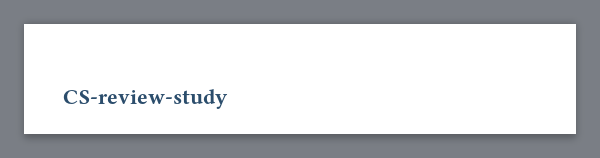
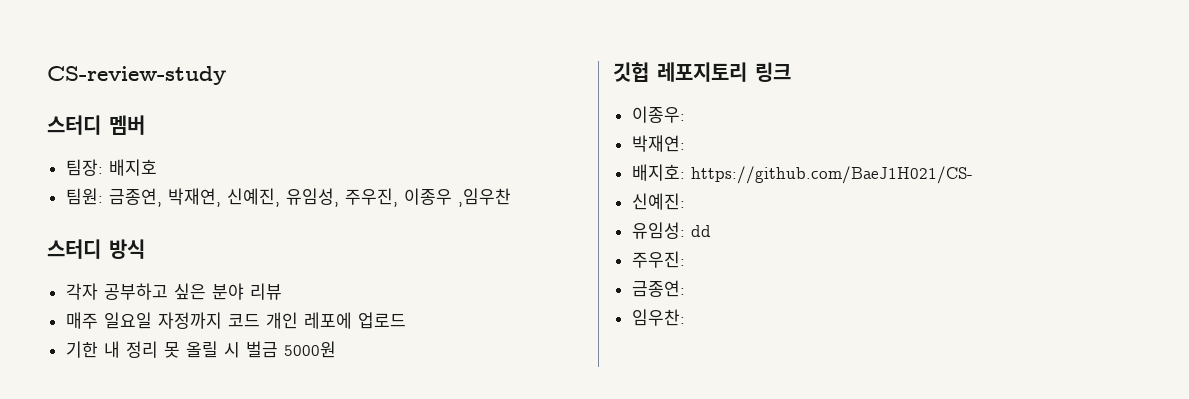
(228, 99) none -> [47,115,145,135] [65,159,157,176] [65,188,511,207] [47,239,145,259] [65,283,282,300] [65,312,406,329] [65,341,336,358] [613,62,791,82] [631,106,685,123] [631,135,685,152] [631,164,973,184] [631,193,685,210] [631,222,711,239] [631,251,685,268] [631,280,685,297] [631,309,685,326] // 스터디 멤버 // 팀장: 배지호 // 팀원: 금종연, 박재연, 신예진, 유임성, 주우진, 이종우 ,임우찬 // 스터디 방식 // 각자 공부하고 싶은 분야 리뷰 // 매주 일요일 자정까지 코드 개인 레포에 업로드 // 기한 내 정리 못 올릴 시 벌금 5000원 // 깃헙 레포지토리 링크 // 이종우: // 박재연: // 배지호: https://github.com/BaeJ1H021/CS- // 신예진: // 유임성: dd // 주우진: // 금종연: // 임우찬:

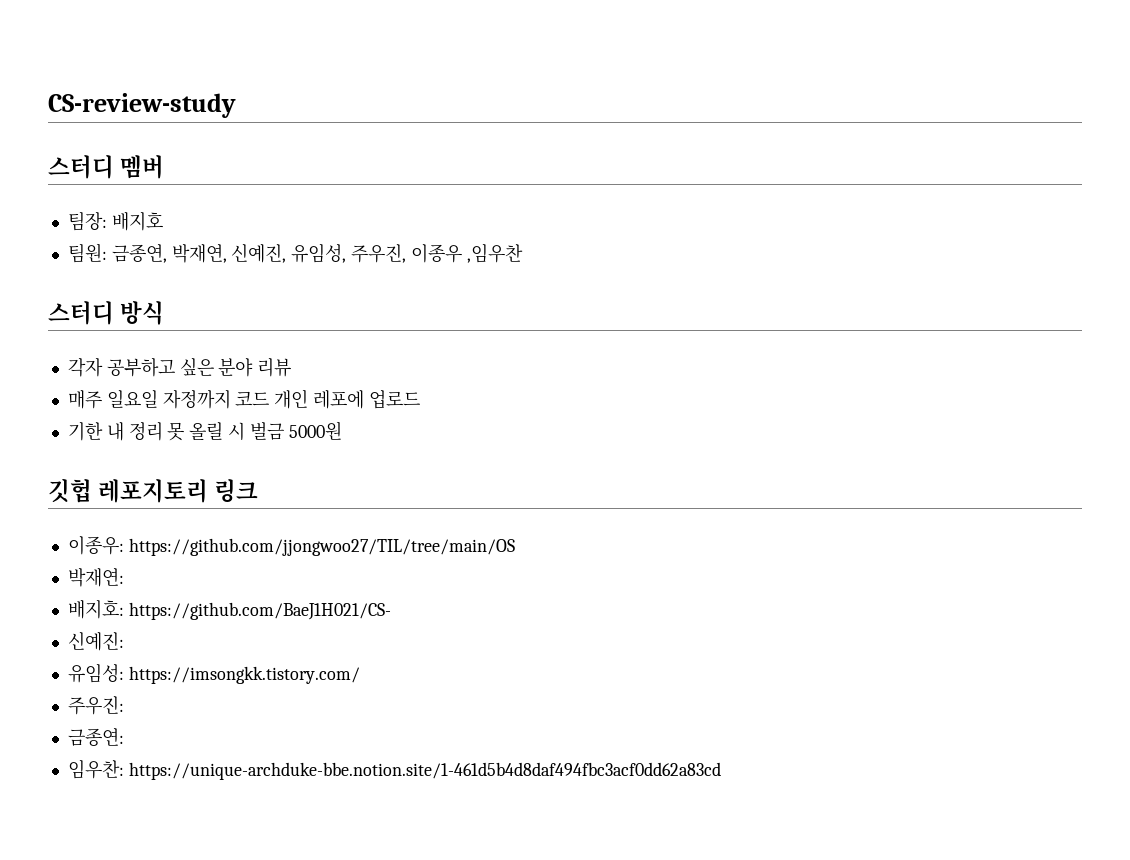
(685, 114) none -> [128,538,515,556] https://github.com/jjongwoo27/TIL/tree/main/OS
[690,225,711,237] dd -> [128,666,360,684] https://imsongkk.tistory.com/
(685, 317) none -> [128,762,721,780] https://unique-archduke-bbe.notion.site/1-461d5b4d8daf494fbc3acf0dd62a83cd

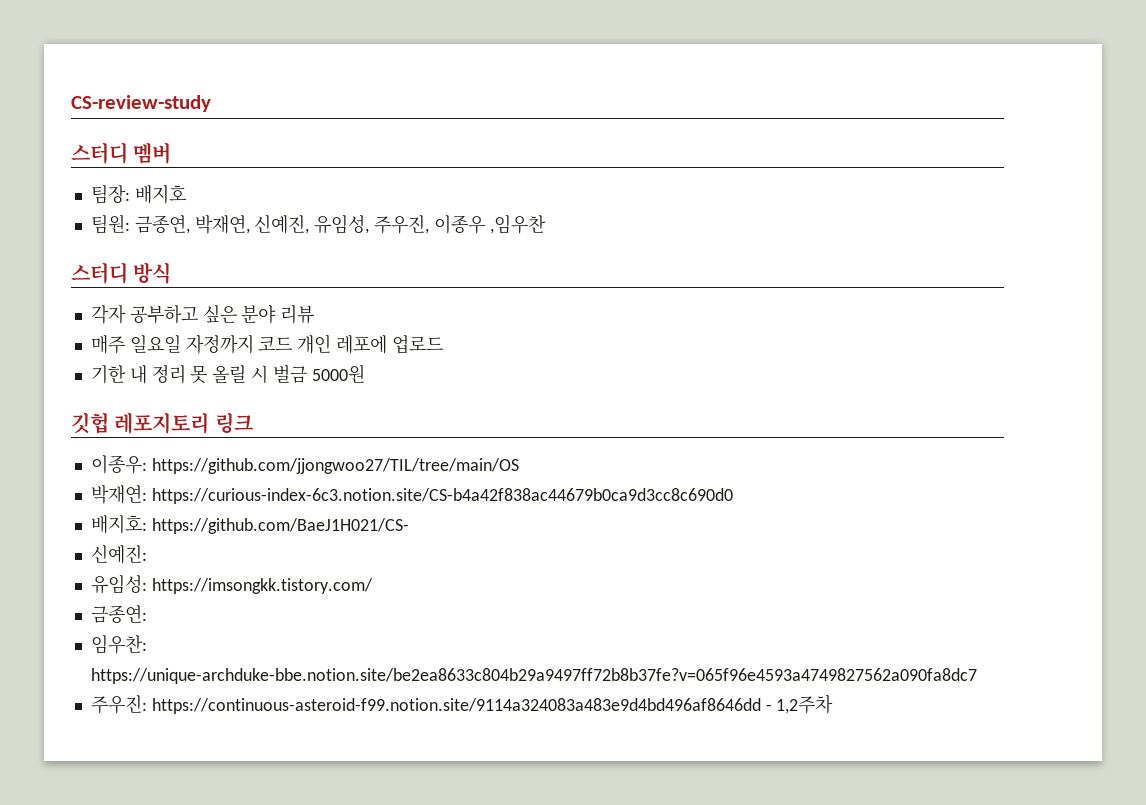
(124, 577) none -> [151,488,733,504] https://curious-index-6c3.notion.site/CS-b4a42f838ac44679b0ca9d3cc8c690d0
[67,696,124,715] // 주우진: -> (373, 586) none
[128,762,721,780] https://unique-archduke-bbe.notion.site/1-461d5b4d8daf494fbc3acf0dd62a83cd -> [90,668,977,684] [90,694,834,714] https://unique-archduke-bbe.notion.site/be2ea8633c804b29a9497ff72b8b37fe?v=065f96e4593a4749827562a090fa8dc7 // 주우진: https://continuous-asteroid-f99.notion.site/9114a324083a483e9d4bd496af8646dd - 1,2주차

